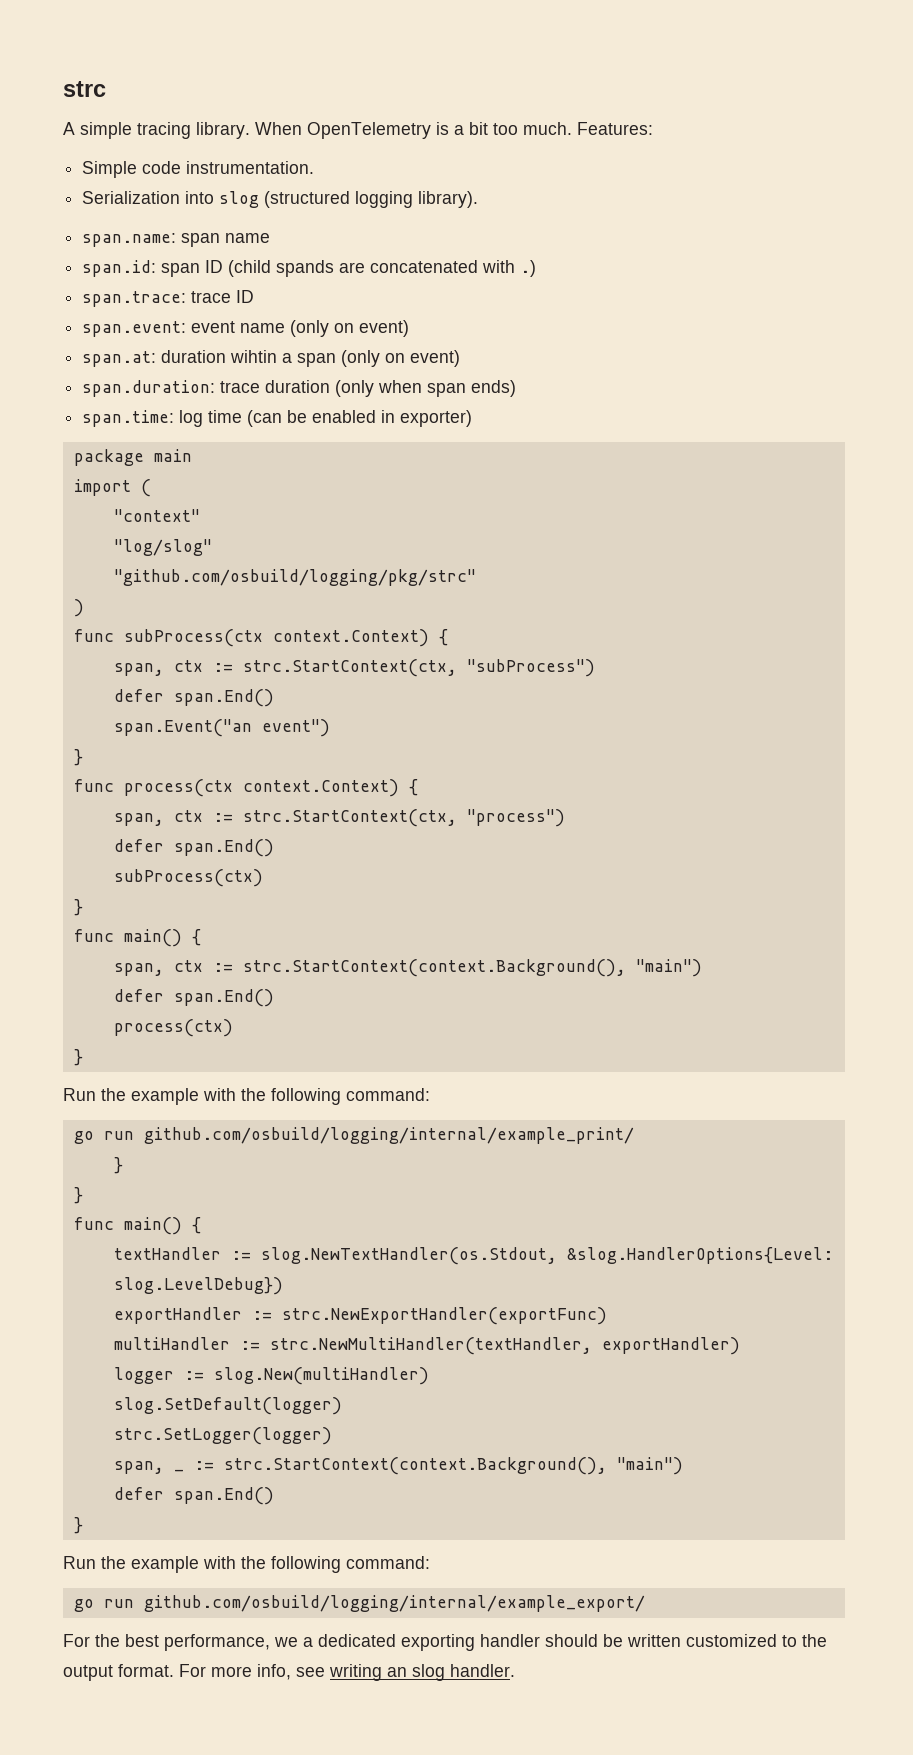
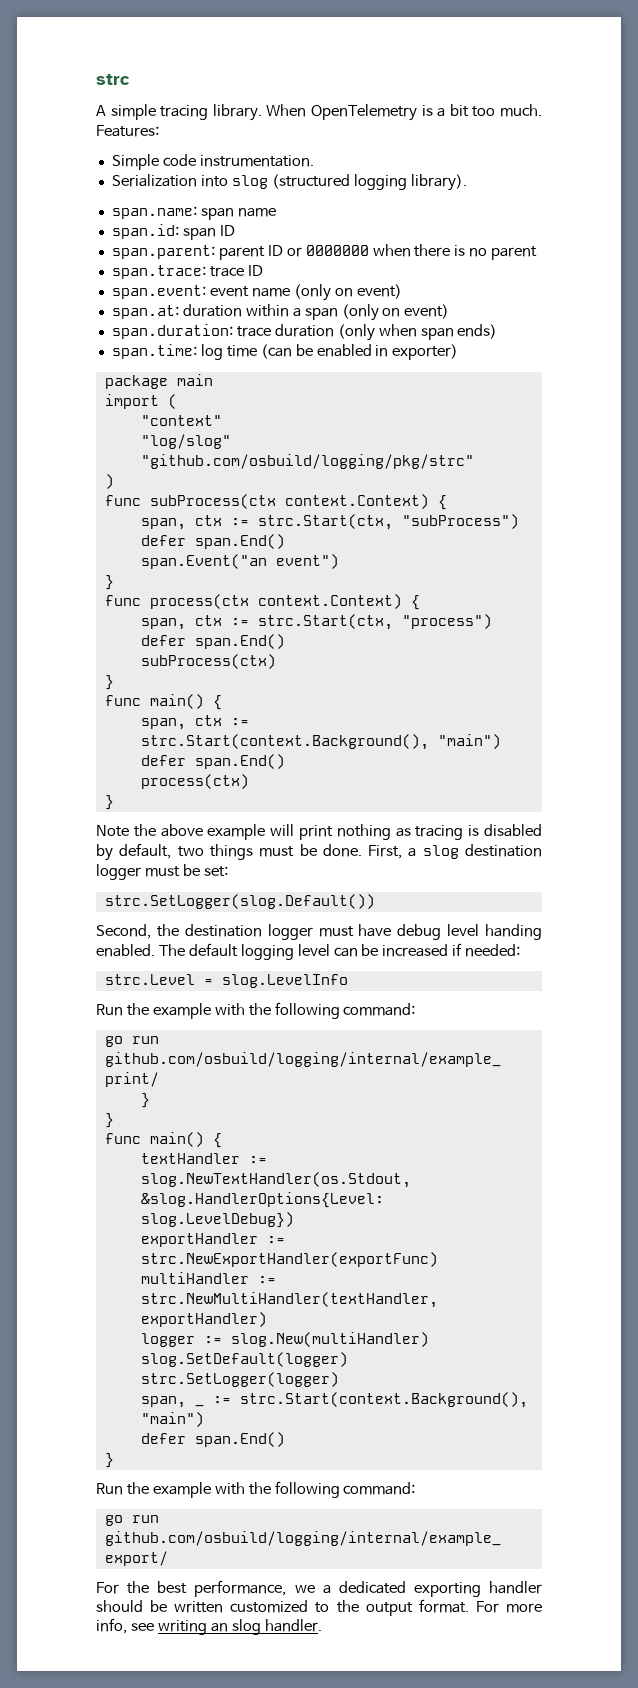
[228,260,537,277] (child spands are concatenated with .) -> [111,244,538,260] // span.parent: parent ID or 0000000 when there is no parent
[230,350,278,363] wihtin -> [245,304,289,317] within
[242,659,457,677] strc.StartContext(ctx, -> [257,514,393,530] strc.Start(ctx,
[242,809,457,827] strc.StartContext(ctx, -> [257,614,393,630] strc.Start(ctx,
[242,959,626,977] strc.StartContext(context.Background(), -> [140,734,429,750] strc.Start(context.Background(),
(83, 1057) none -> [96,824,543,840] [96,843,543,861] [96,864,228,880] [104,894,375,909] [96,924,542,940] [96,943,521,960] [104,974,348,988] // Note the above example will print nothing as tracing is disabled by default, two things must be done. First, a slog destination logger must be set: // strc.SetLogger(slog.Default()) // Second, the destination logger must have debug level handing enabled. The default logging level can be increased if needed: // strc.Level = slog.LevelInfo
[223,1457,607,1475] strc.StartContext(context.Background(), -> [239,1392,528,1408] strc.Start(context.Background(),

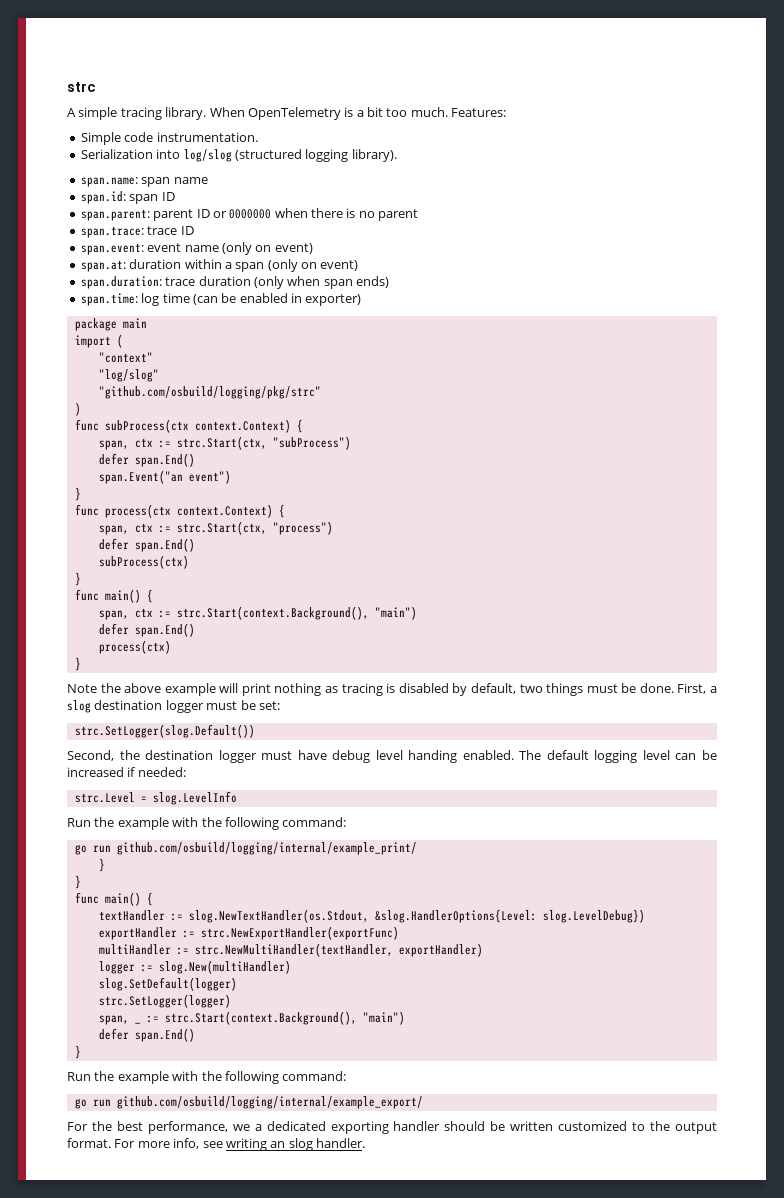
[231,175,268,189] slog -> [183,149,232,162] log/slog

